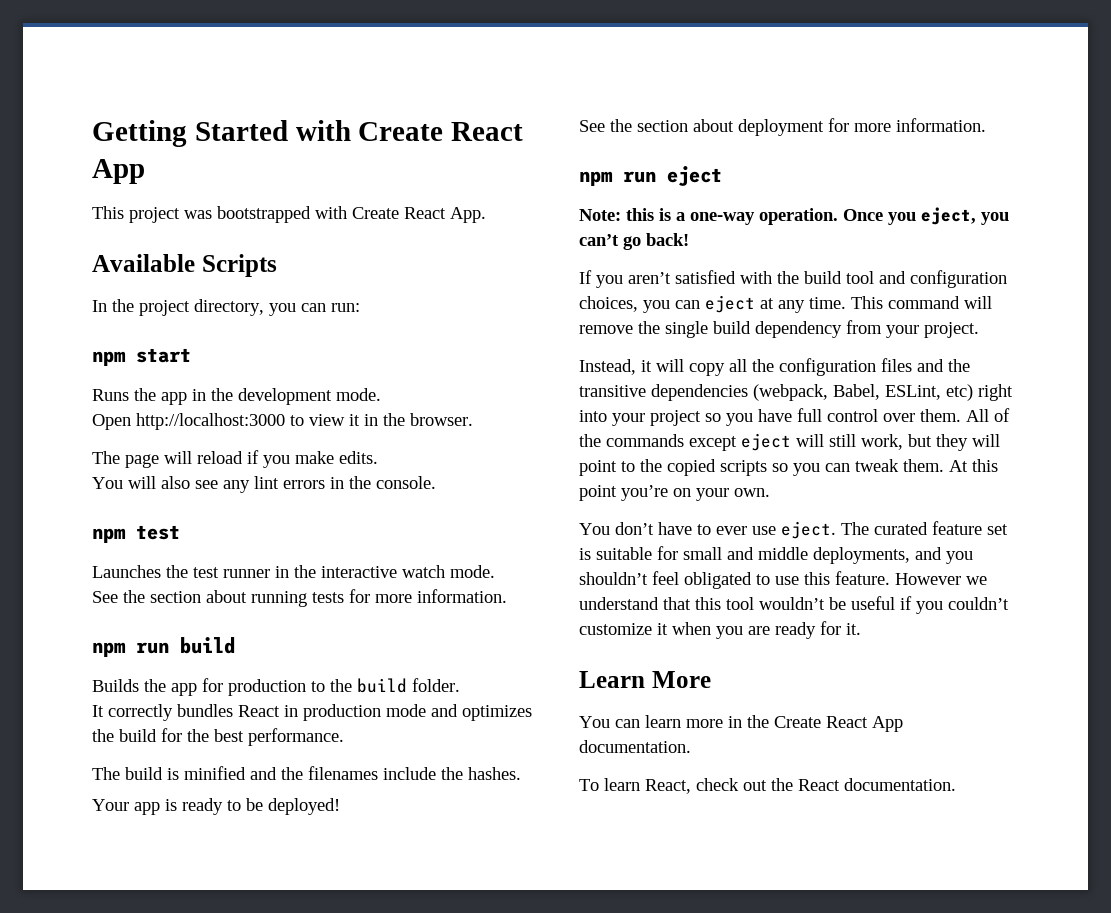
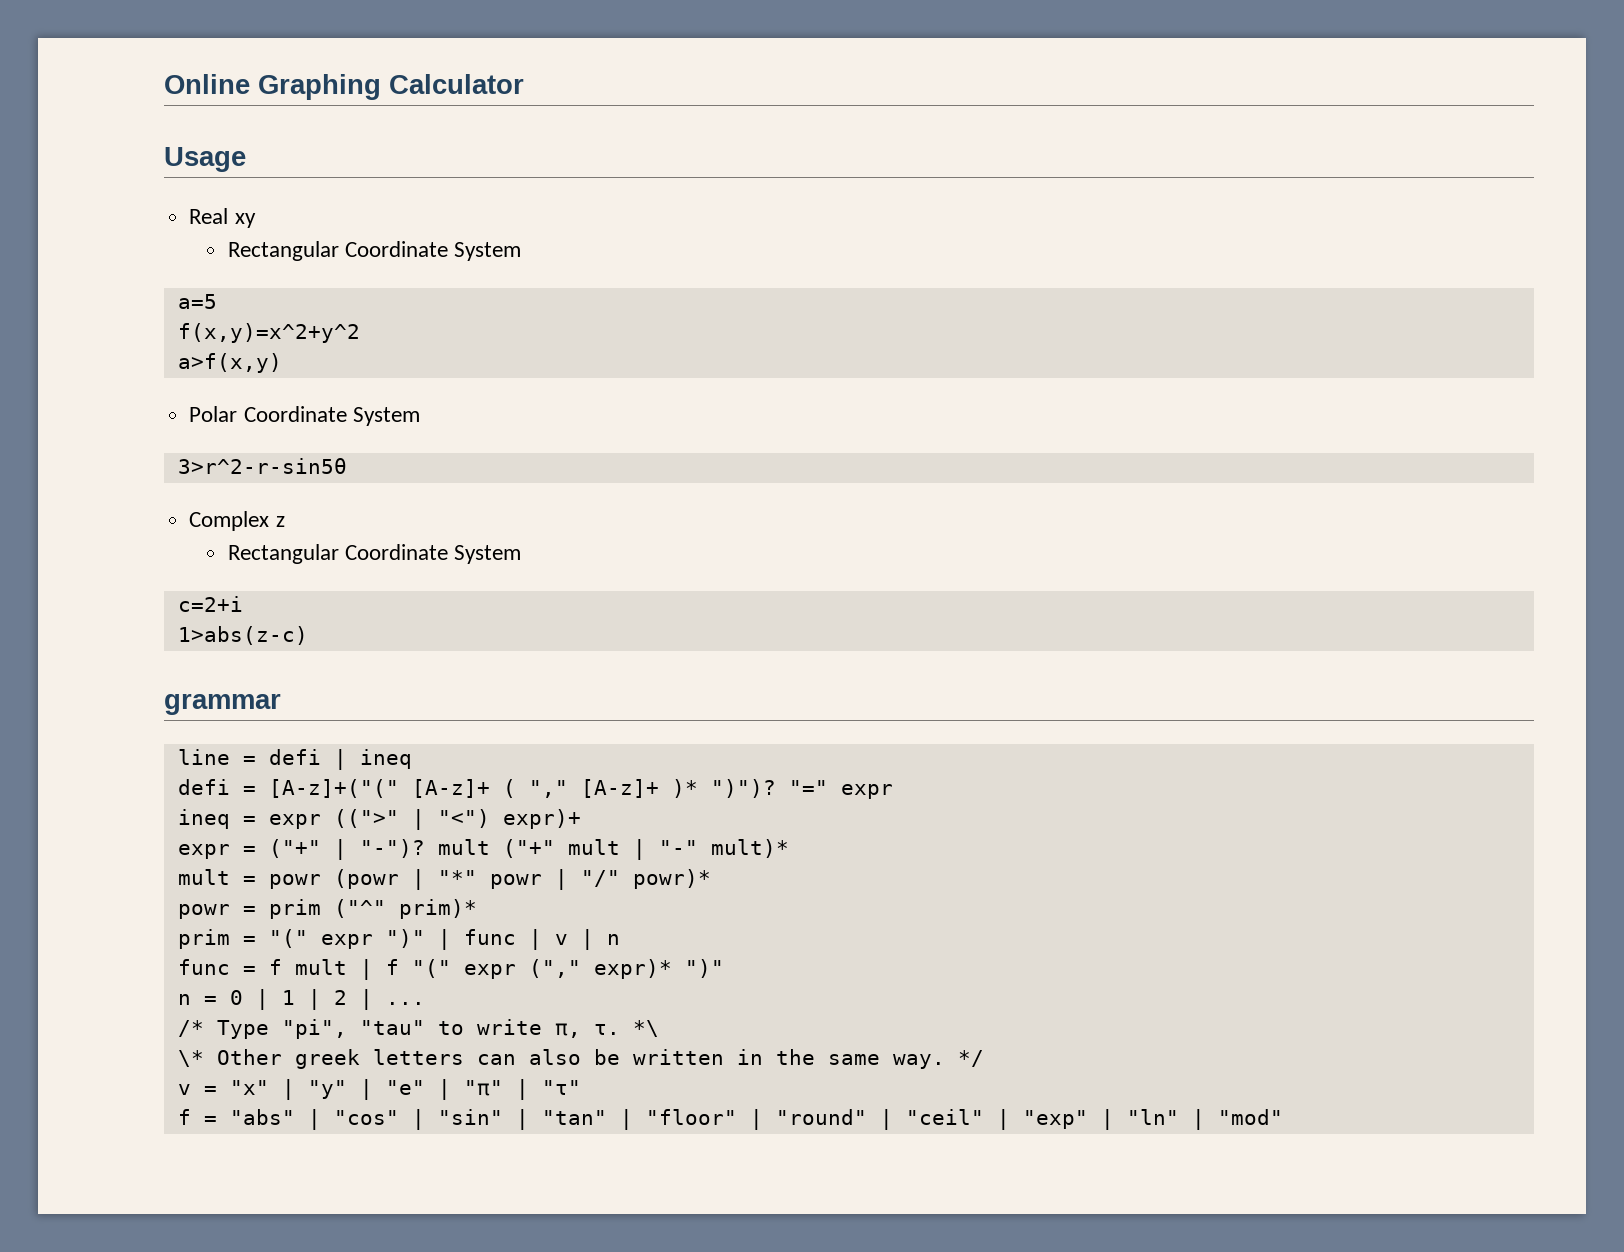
[92,120,524,147] [92,159,145,184] [92,206,486,223] [92,254,277,277] [92,299,360,316] [92,348,191,366] [92,388,381,405] [92,413,473,430] [92,450,378,468] [92,476,436,493] [92,525,180,543] [92,565,495,578] [92,589,507,607] [92,637,235,657] [92,678,460,696] [92,704,532,721] [92,728,344,746] [92,766,521,780] [92,798,340,815] [579,118,986,136] [579,166,722,186] [579,207,1009,225] [579,233,689,250] [579,270,1007,288] [579,295,992,313] [579,320,979,338] [579,358,970,376] [579,384,1013,401] [579,408,1010,426] [579,433,1000,451] [579,459,998,476] [579,485,770,501] [579,521,1008,539] [579,546,973,564] [579,571,987,589] [579,596,1009,614] [579,621,861,639] [579,671,711,688] [579,715,903,732] [579,740,691,753] [579,778,956,794] Getting Started with Create React App // This project was bootstrapped with Create React App. // Available Scripts // In the project directory, you can run: // npm start // Runs the app in the development mode. // Open http://localhost:3000 to view it in the browser. // The page will reload if you make edits. // You will also see any lint errors in the console. // npm test // Launches the test runner in the interactive watch mode. // See the section about running tests for more information. // npm run build // Builds the app for production to the build folder. // It correctly bundles React in production mode and optimizes the build for the best performance. // The build is minified and the filenames include the hashes. // Your app is ready to be deployed! // See the section about deployment for more information. // npm run eject // Note: this is a one-way operation. Once you eject, you can’t go back! // If you aren’t satisfied with the build tool and configuration choices, you can eject at any time. This command will remove the single build dependency from your project. // Instead, it will copy all the configuration files and the transitive dependencies (webpack, Babel, ESLint, etc) right into your project so you have full control over them. All of the commands except eject will still work, but they will point to the copied scripts so you can tweak them. At this point you’re on your own. // You don’t have to ever use eject. The curated feature set is suitable for small and middle deployments, and you shouldn’t feel obligated to use this feature. However we understand that this tool wouldn’t be useful if you couldn’t customize it when you are ready for it. // Learn More // You can learn more in the Create React App documentation. // To learn React, check out the React documentation. -> [164,74,524,100] [164,147,246,172] [189,208,256,228] [227,241,521,261] [177,294,217,309] [177,323,360,343] [177,353,282,373] [189,406,420,426] [177,458,347,474] [189,511,285,531] [227,544,521,564] [177,596,243,612] [177,626,308,645] [164,694,281,715] [177,749,412,770] [177,779,893,799] [177,809,581,830] [177,839,789,860] [177,869,711,890] [177,899,477,919] [177,929,620,950] [177,959,724,980] [177,989,425,1010] [177,1019,659,1039] [177,1049,984,1069] [177,1079,581,1100] [177,1109,1283,1130] Online Graphing Calculator // Usage // Real xy // Rectangular Coordinate System // a=5 // f(x,y)=x^2+y^2 // a>f(x,y) // Polar Coordinate System // 3>r^2-r-sin5θ // Complex z // Rectangular Coordinate System // c=2+i // 1>abs(z-c) // grammar // line = defi | ineq // defi = [A-z]+("(" [A-z]+ ( "," [A-z]+ )* ")")? "=" expr // ineq = expr ((">" | "<") expr)+ // expr = ("+" | "-")? mult ("+" mult | "-" mult)* // mult = powr (powr | "*" powr | "/" powr)* // powr = prim ("^" prim)* // prim = "(" expr ")" | func | v | n // func = f mult | f "(" expr ("," expr)* ")" // n = 0 | 1 | 2 | ... // /* Type "pi", "tau" to write π, τ. *\ // \* Other greek letters can also be written in the same way. */ // v = "x" | "y" | "e" | "π" | "τ" // f = "abs" | "cos" | "sin" | "tan" | "floor" | "round" | "ceil" | "exp" | "ln" | "mod"

